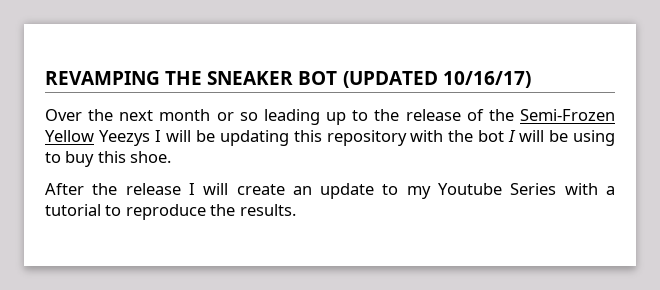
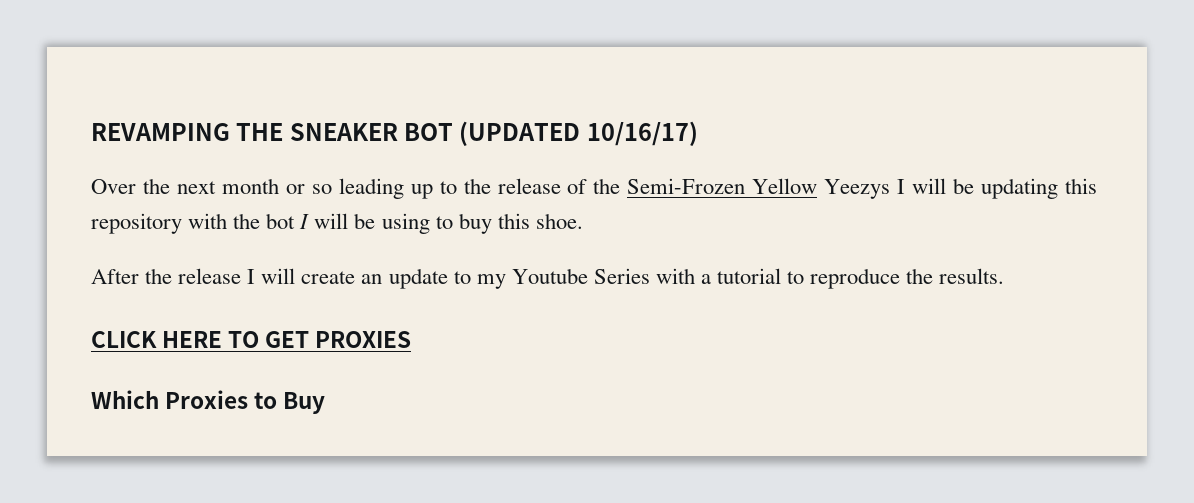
(296, 210) none -> [91,331,412,348] [91,390,326,414] // CLICK HERE TO GET PROXIES // Which Proxies to Buy

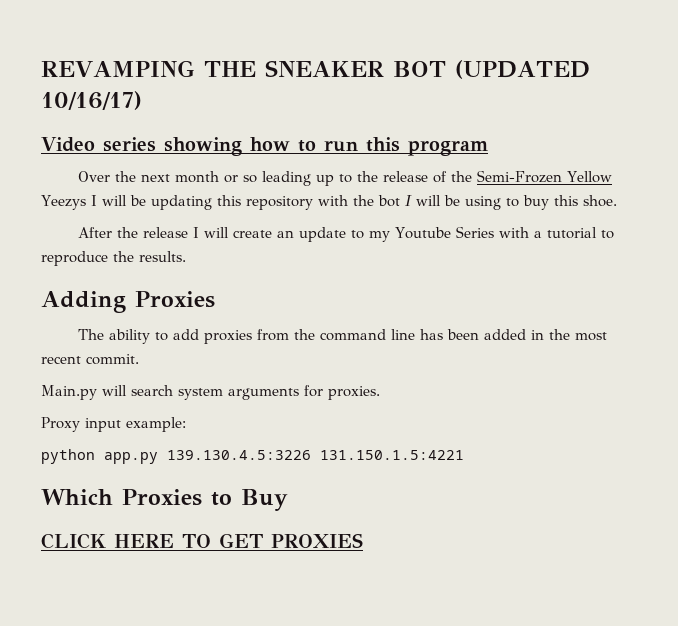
(698, 133) none -> [41,137,488,156] // Video series showing how to run this program
(1005, 276) none -> [41,291,215,313] [78,329,608,344] [41,354,139,365] [41,385,380,400] [41,417,186,432] [41,449,464,464] [41,489,288,511] // Adding Proxies // The ability to add proxies from the command line has been added in the most recent commit. // Main.py will search system arguments for proxies. // Proxy input example: // python app.py 139.130.4.5:3226 131.150.1.5:4221 // Which Proxies to Buy
[91,390,326,414] // Which Proxies to Buy -> (363, 540) none

